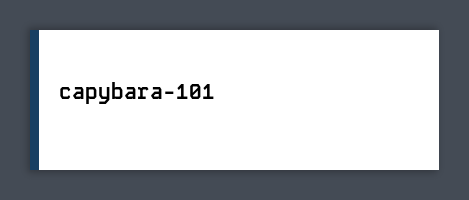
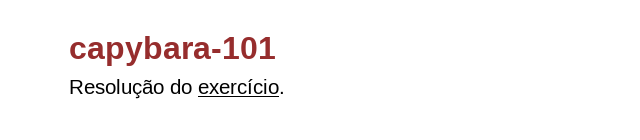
(215, 93) none -> [69,79,285,99] // Resolução do exercício.

